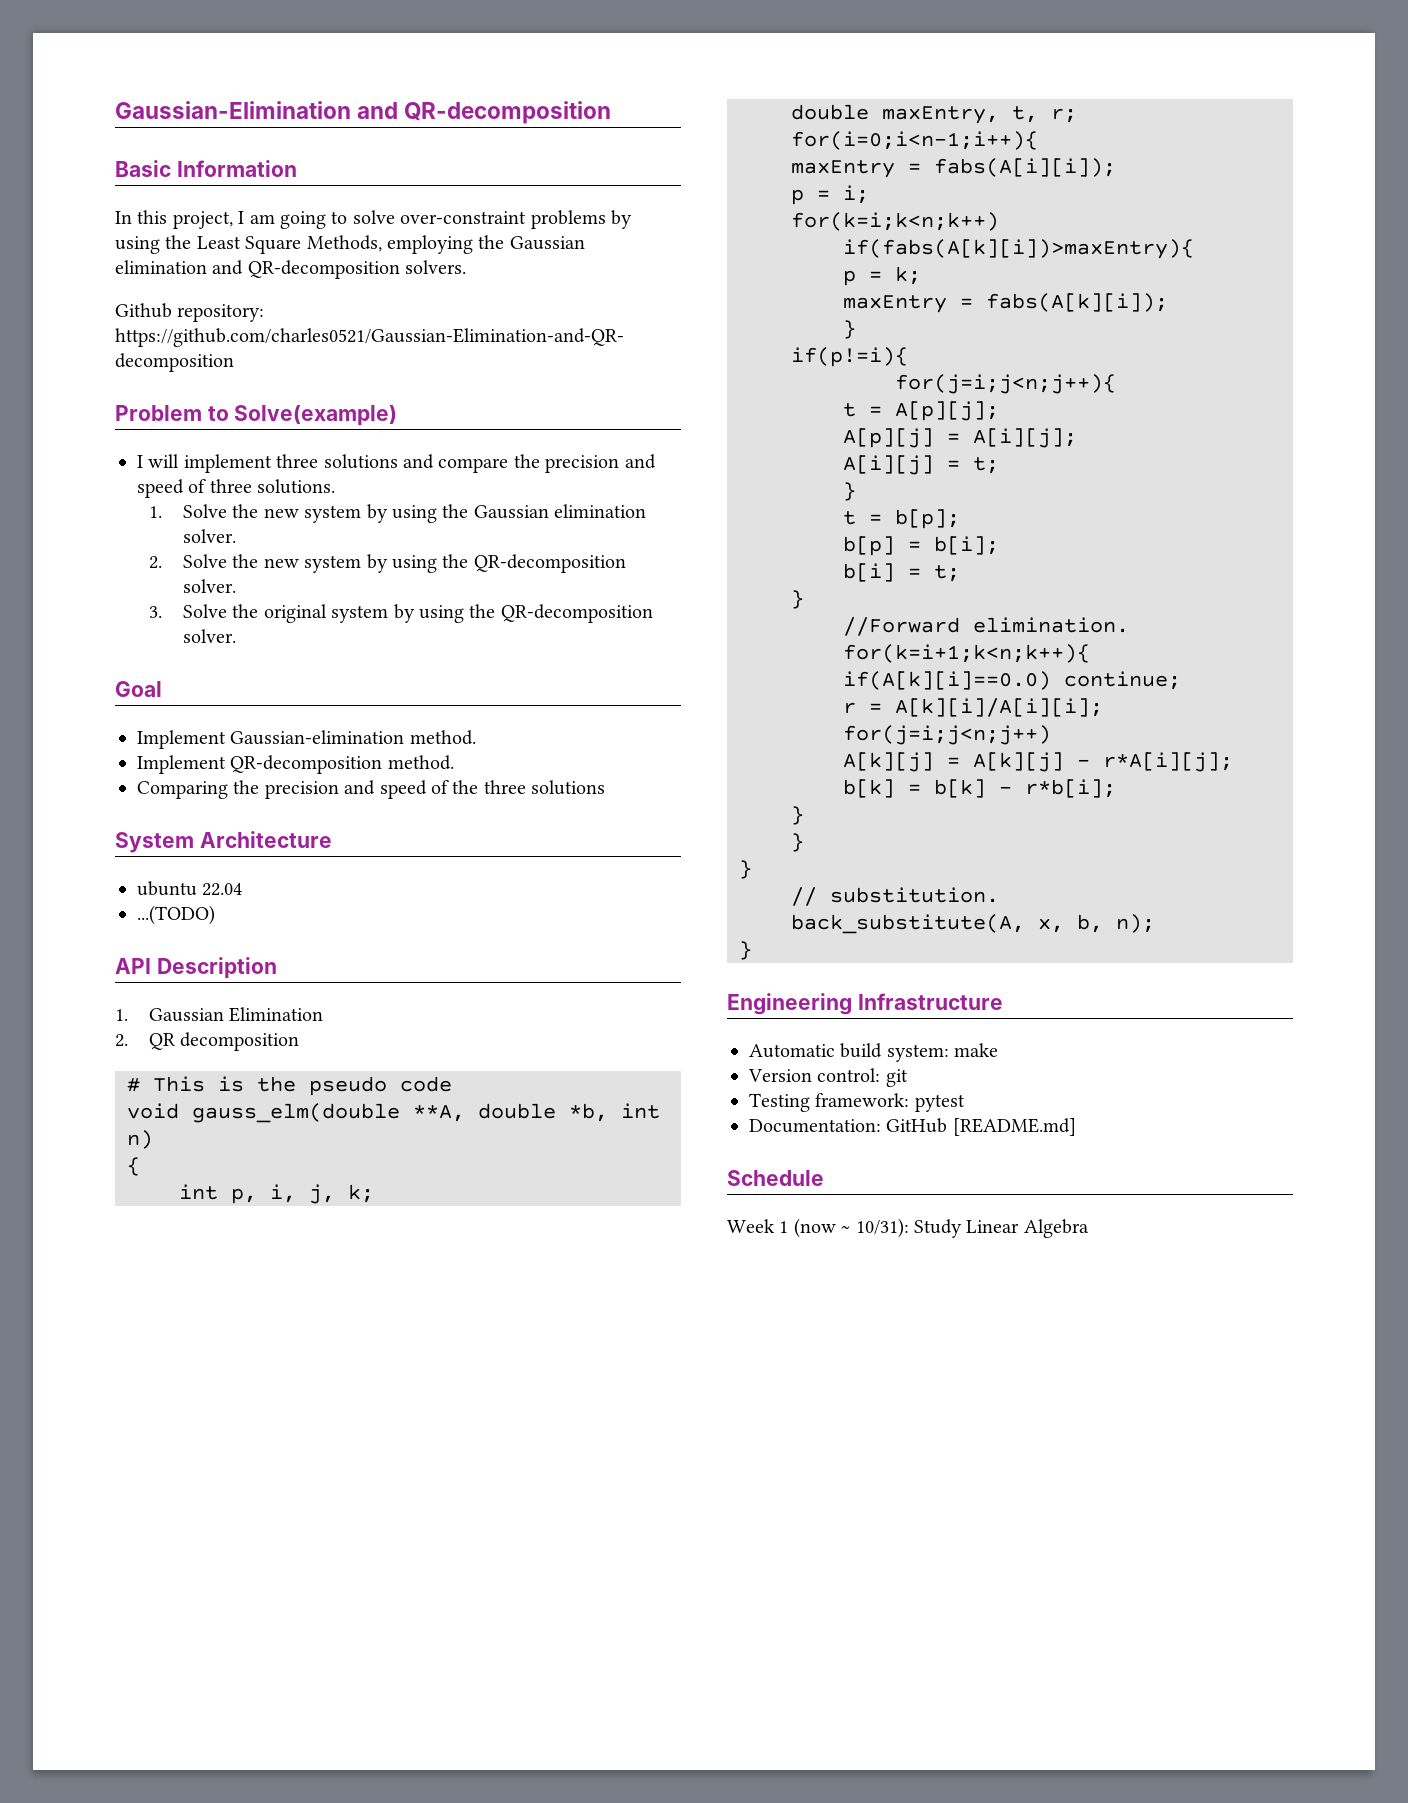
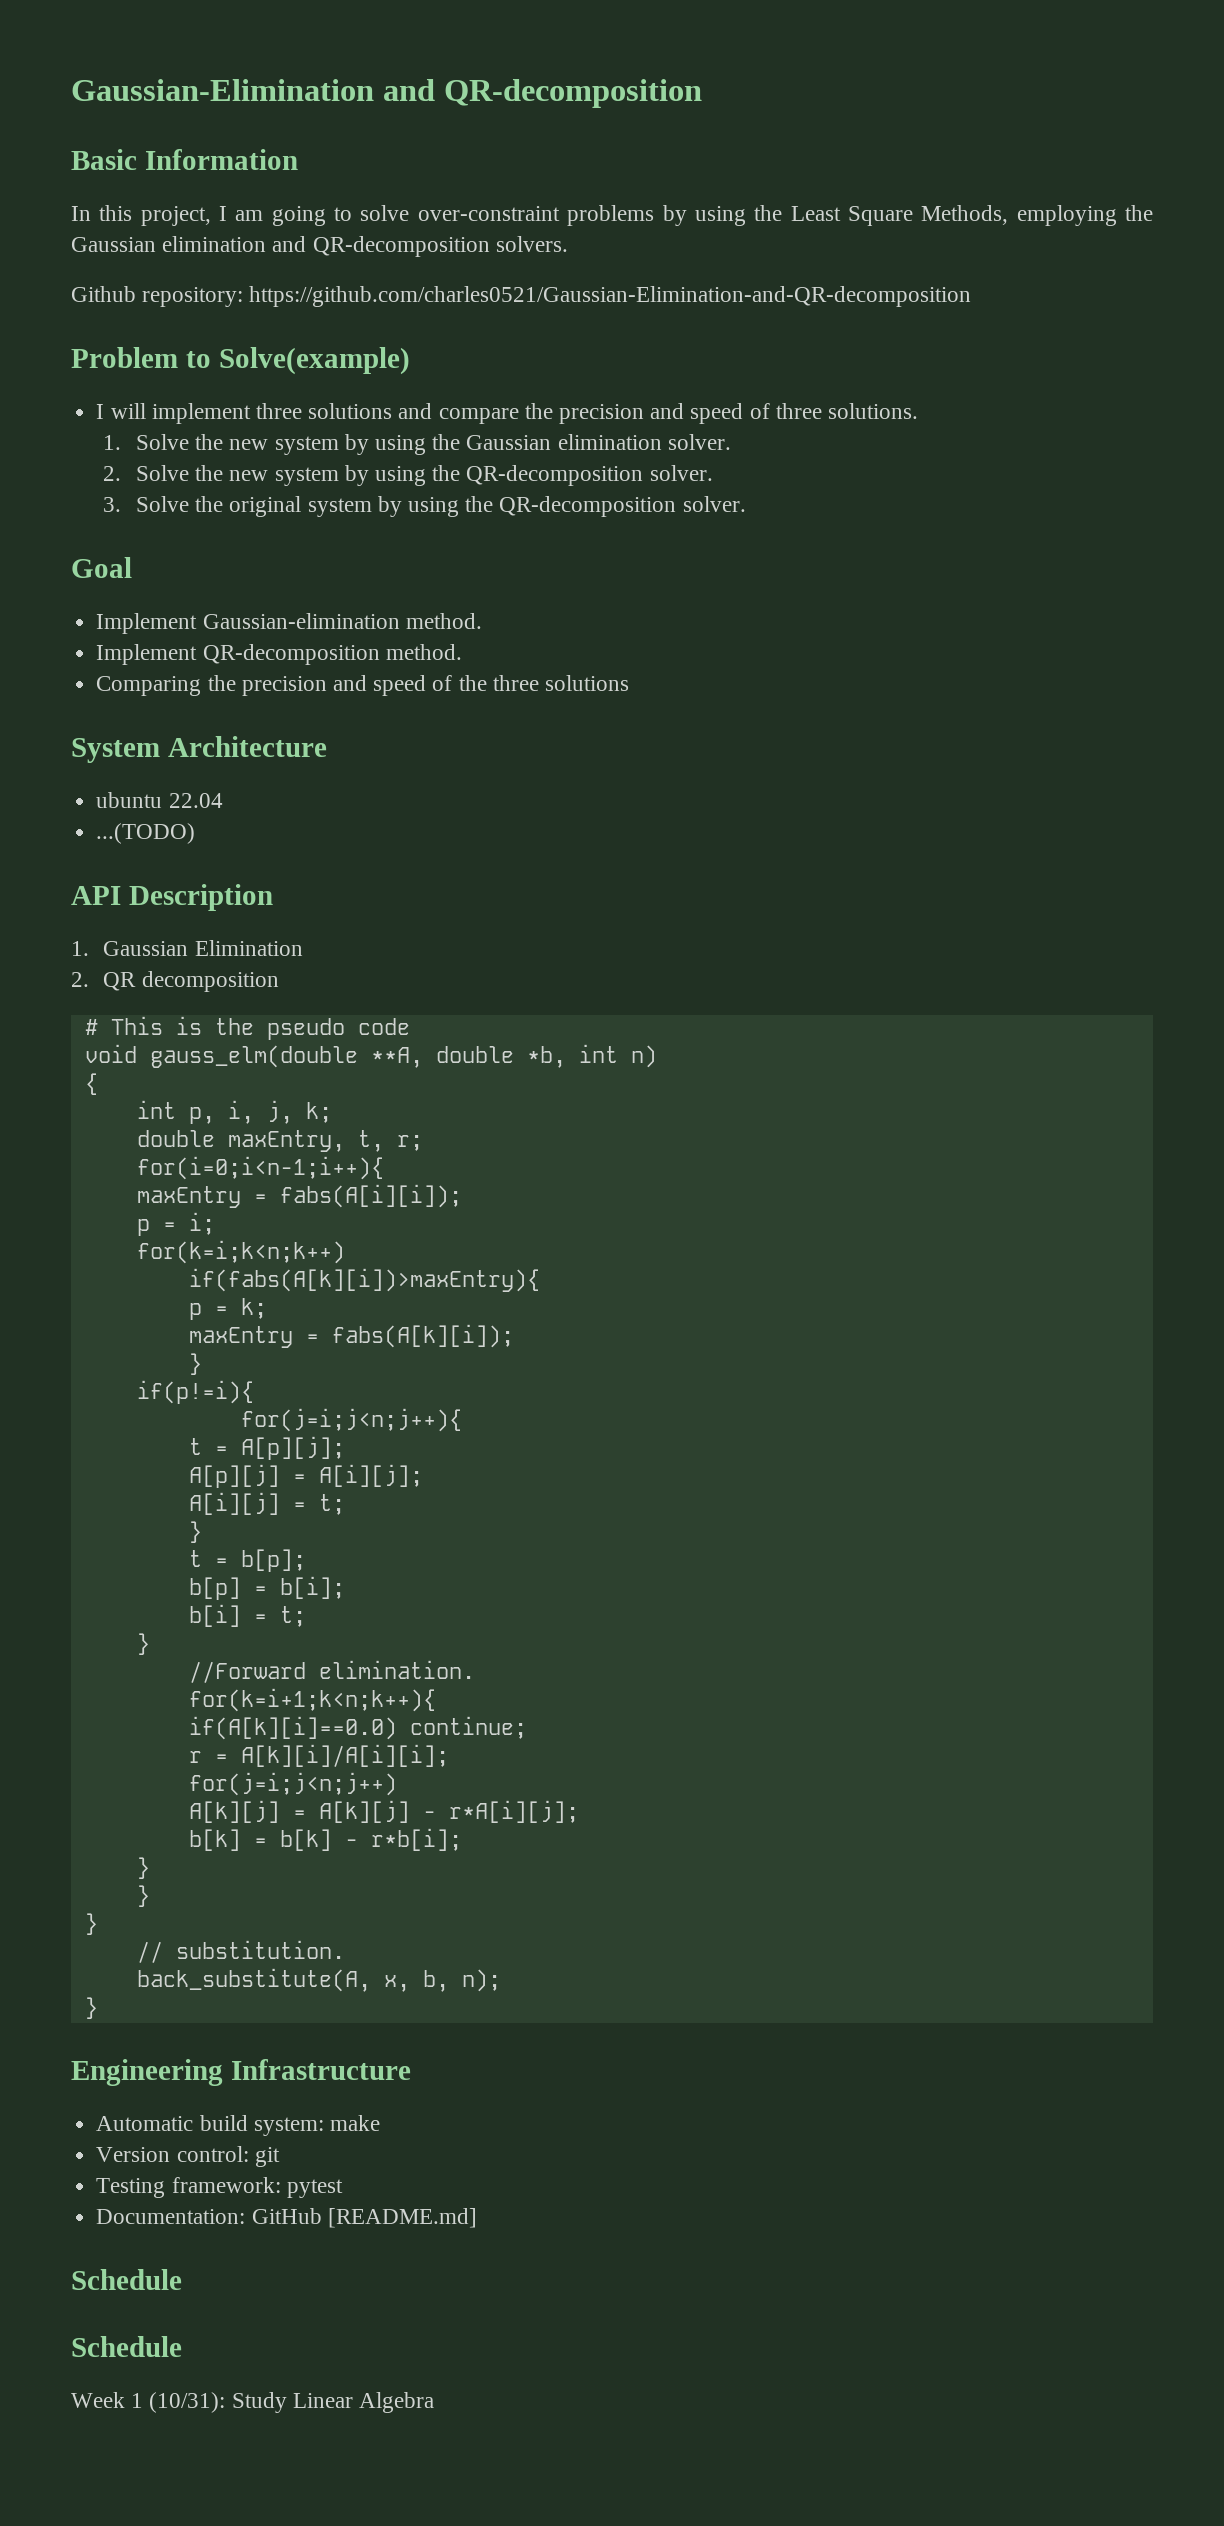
(824, 1178) none -> [71,2336,182,2357] // Schedule
[793,1218,909,1238] (now ~ 10/31): -> [149,2392,226,2413] (10/31):

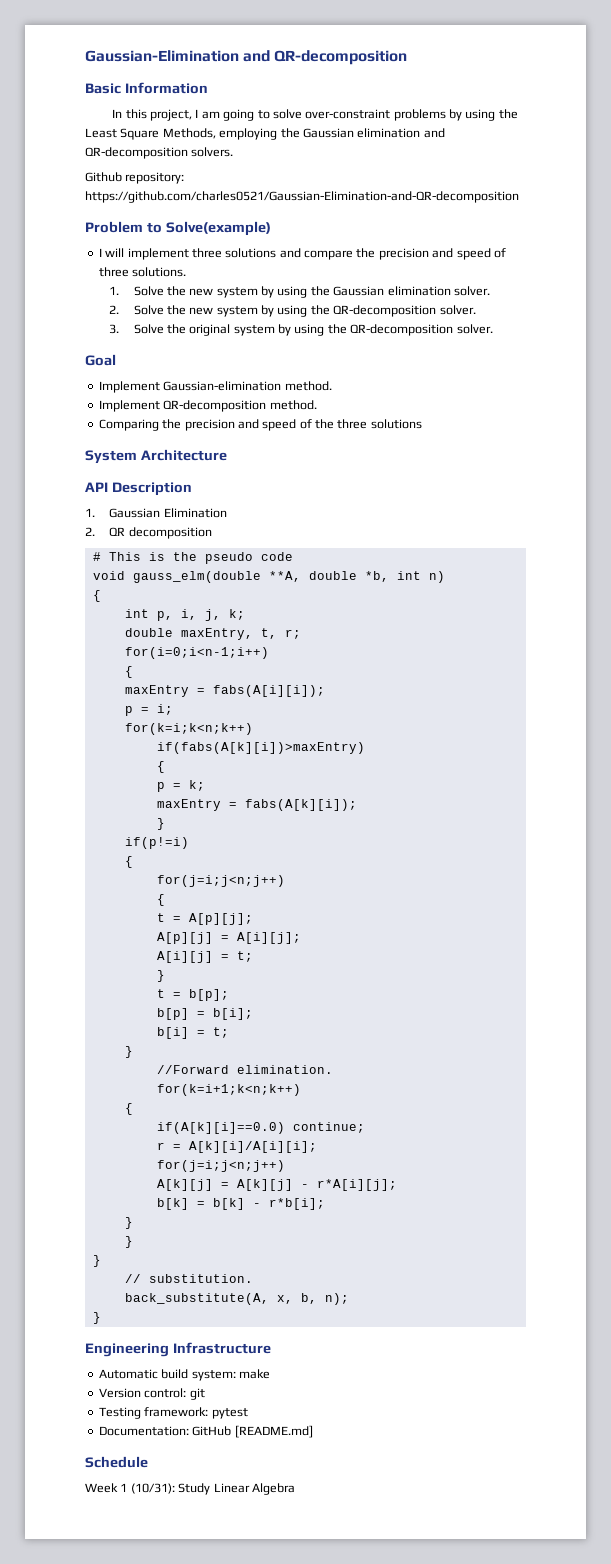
[96,792,223,808] [96,823,196,844] // ubuntu 22.04 // ...(TODO) -> (227, 455) none
[136,1156,384,1180] for(i=0;i<n-1;i++){ -> [124,647,269,659] [124,666,133,678] for(i=0;i<n-1;i++) // {
[188,1268,540,1292] if(fabs(A[k][i])>maxEntry){ -> [156,742,365,754] [156,761,165,773] if(fabs(A[k][i])>maxEntry) // {
[136,1380,254,1404] [240,1408,462,1432] if(p!=i){ // for(j=i;j<n;j++){ -> [124,837,189,849] [124,856,133,868] [156,875,285,887] [156,894,165,906] if(p!=i) // { // for(j=i;j<n;j++) // {
[188,1688,436,1712] for(k=i+1;k<n;k++){ -> [156,1084,301,1096] [124,1103,133,1115] for(k=i+1;k<n;k++) // {
[71,2336,182,2357] // Schedule -> (148, 1462) none

